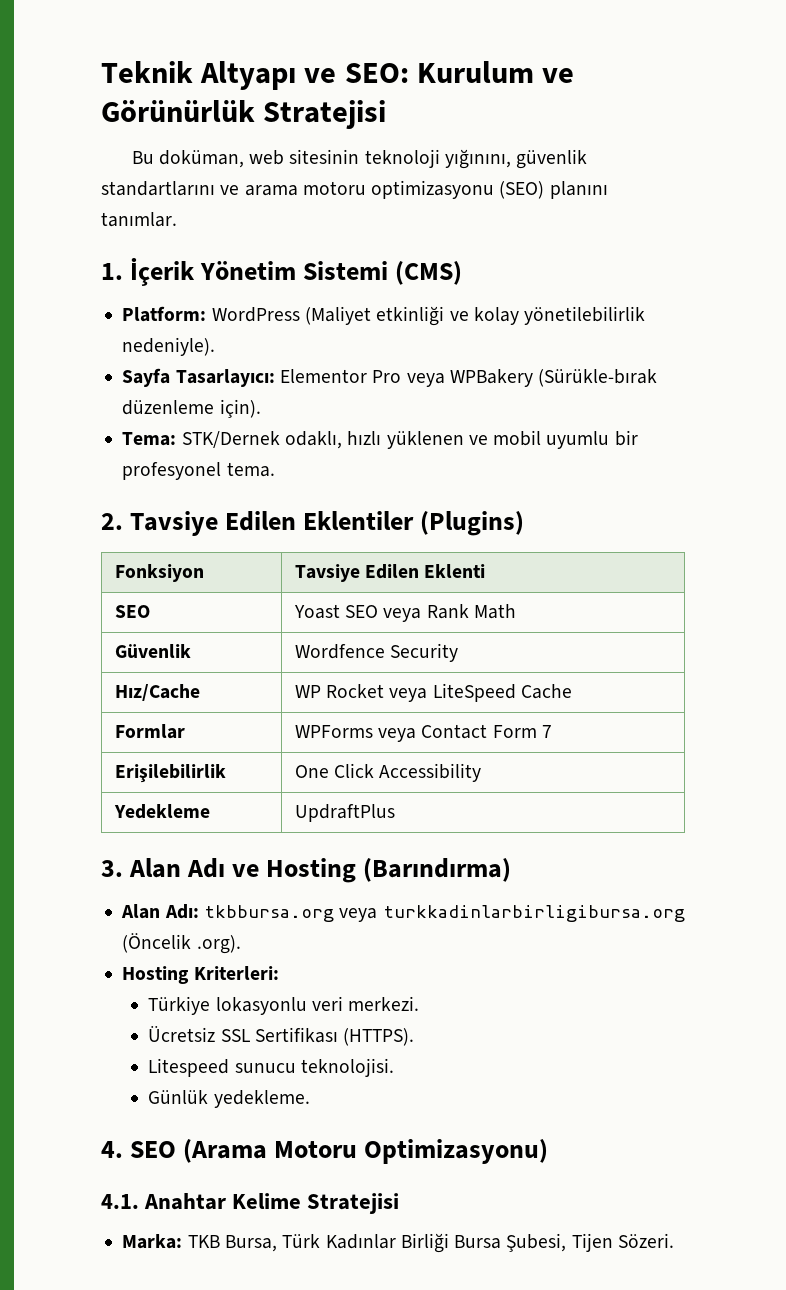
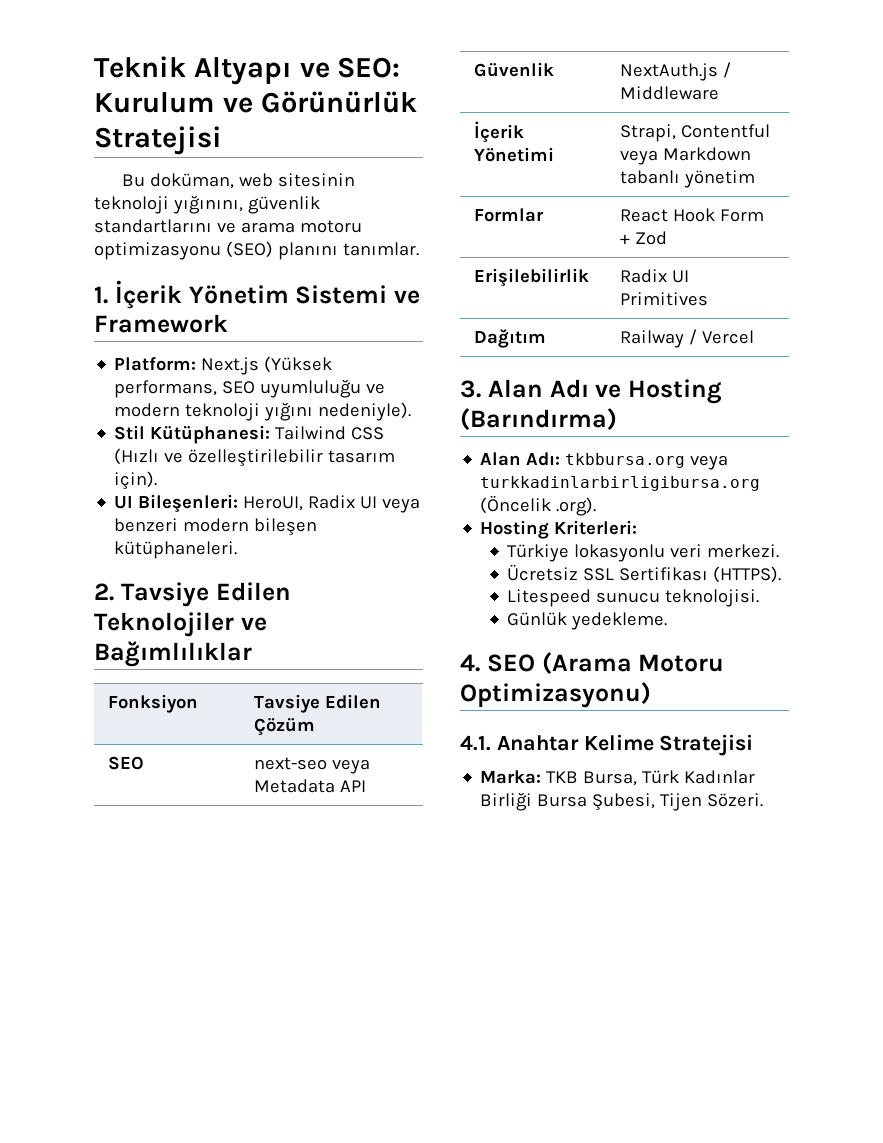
[395,261,463,285] (CMS) -> [394,290,420,304] [94,314,228,333] ve Framework
[211,306,646,326] [122,337,216,356] [122,368,658,387] [122,399,261,418] [122,430,638,449] [122,462,275,480] WordPress (Maliyet etkinliği ve kolay yönetilebilirlik nedeniyle). // Sayfa Tasarlayıcı: Elementor Pro veya WPBakery (Sürükle-bırak düzenleme için). // Tema: STK/Dernek odaklı, hızlı yüklenen ve mobil uyumlu bir profesyonel tema. -> [201,356,333,375] [114,380,386,398] [114,402,412,421] [114,425,385,444] [114,448,396,467] [114,471,158,490] [114,494,421,513] [114,518,318,536] [114,541,238,559] Next.js (Yüksek performans, SEO uyumluluğu ve modern teknoloji yığını nedeniyle). // Stil Kütüphanesi: Tailwind CSS (Hızlı ve özelleştirilebilir tasarım için). // UI Bileşenleri: HeroUI, Radix UI veya benzeri modern bileşen kütüphaneleri.
[303,511,525,536] Eklentiler (Plugins) -> [94,612,267,637] [94,641,252,667] Teknolojiler ve Bağımlılıklar
[424,564,486,578] Eklenti -> [253,717,315,736] Çözüm
[293,604,516,622] [114,644,191,658] [294,643,459,662] [114,684,200,701] [294,683,572,702] [114,724,185,739] [294,724,552,742] [114,764,226,783] [294,763,482,782] [113,804,210,819] [294,804,395,822] Yoast SEO veya Rank Math // Güvenlik | Wordfence Security // Hız/Cache | WP Rocket veya LiteSpeed Cache // Formlar | WPForms veya Contact Form 7 // Erişilebilirlik | One Click Accessibility // Yedekleme | UpdraftPlus -> [253,757,370,774] [253,779,366,793] [473,62,554,77] [619,62,731,81] [619,86,719,100] [473,121,524,143] [473,147,554,162] [619,124,770,142] [619,147,751,165] [619,170,755,188] [473,208,544,222] [619,208,764,222] [619,231,667,245] [473,268,589,287] [619,269,689,283] [619,292,708,306] [473,329,546,348] [619,329,754,348] next-seo veya Metadata API // Güvenlik | NextAuth.js / Middleware // İçerik Yönetimi | Strapi, Contentful veya Markdown tabanlı yönetim // Formlar | React Hook Form + Zod // Erişilebilirlik | Radix UI Primitives // Dağıtım | Railway / Vercel

